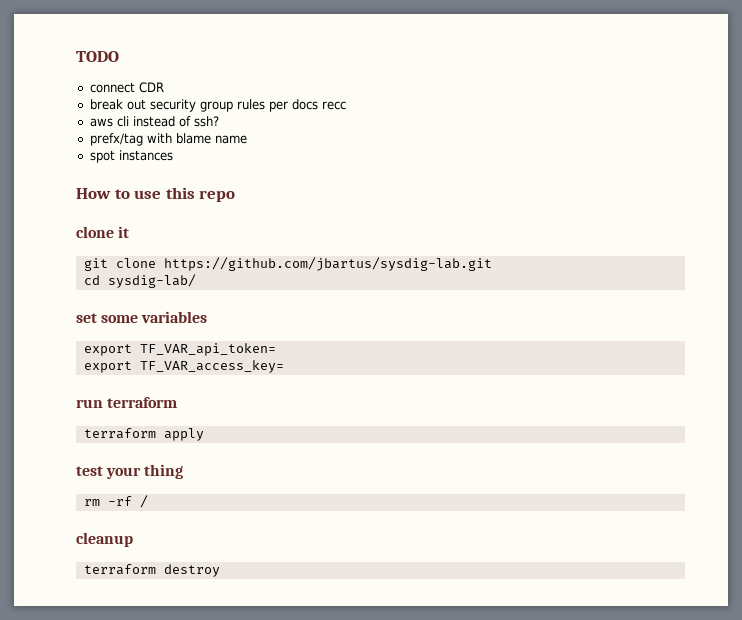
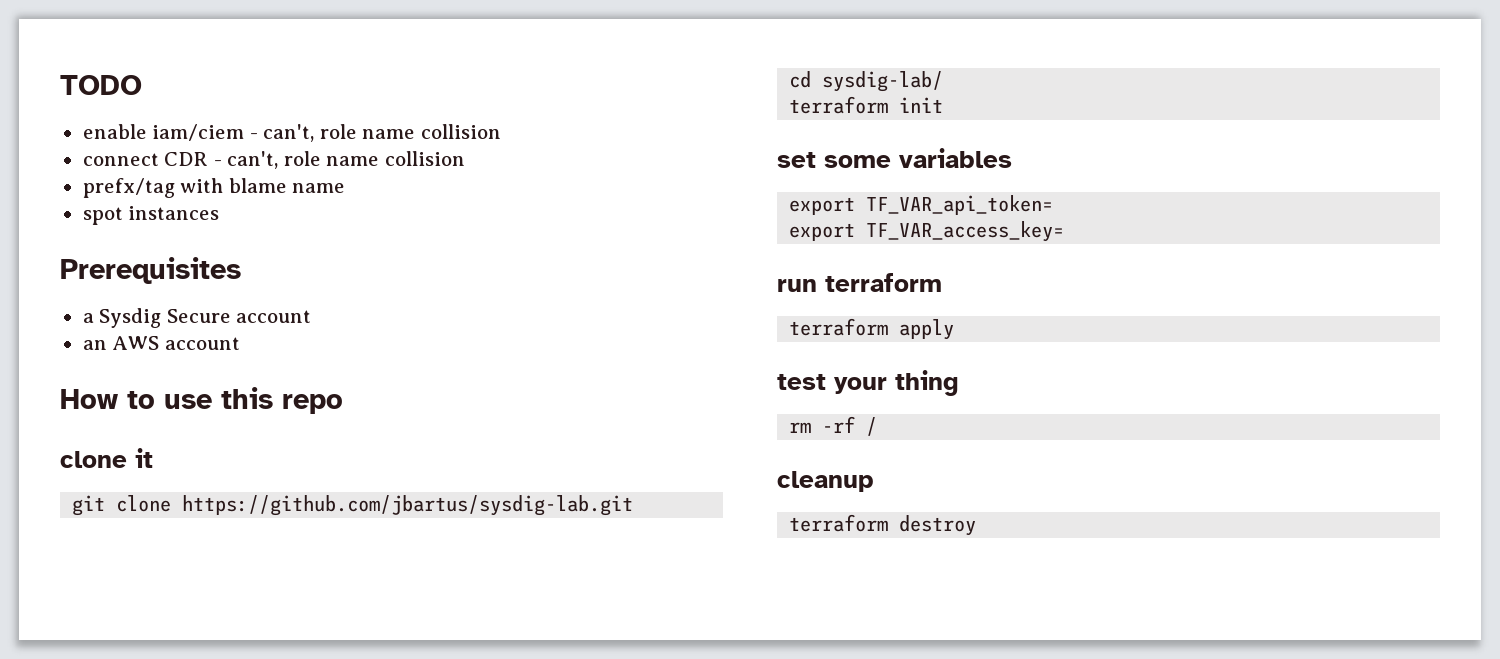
[89,82,164,93] [89,99,346,112] [89,116,219,127] connect CDR // break out security group rules per docs recc // aws cli instead of ssh? -> [82,124,501,142] [82,151,465,169] enable iam/ciem - can't, role name collision // connect CDR - can't, role name collision
(173, 155) none -> [60,257,241,284] [82,308,312,328] [82,336,240,350] // Prerequisites // a Sysdig Secure account // an AWS account
(196, 281) none -> [789,96,944,114] // terraform init

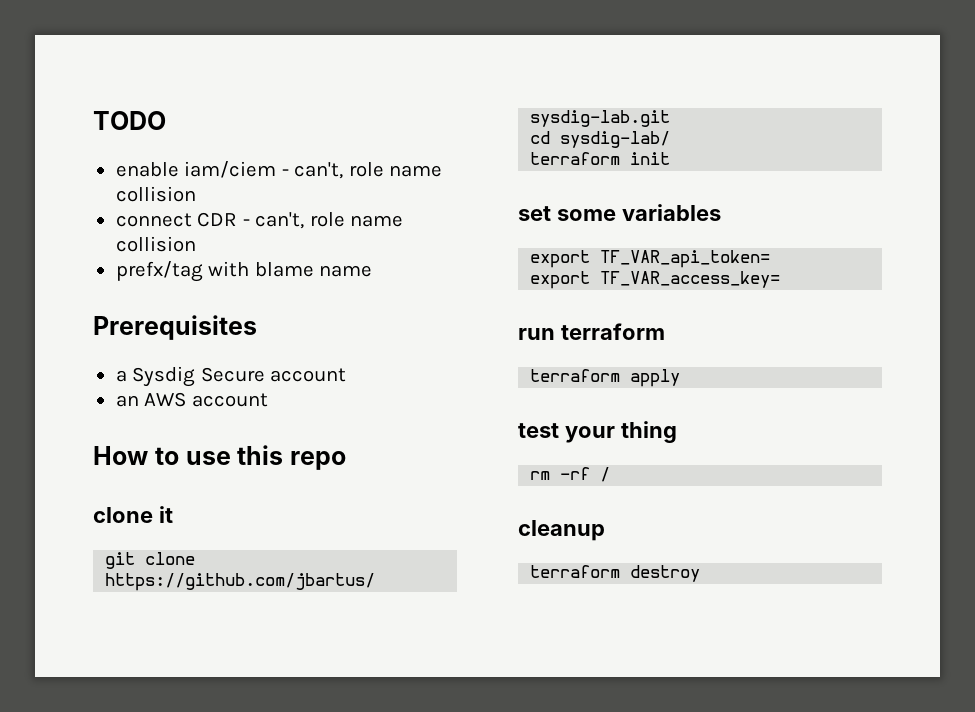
[82,206,220,225] // spot instances -> (373, 271) none

